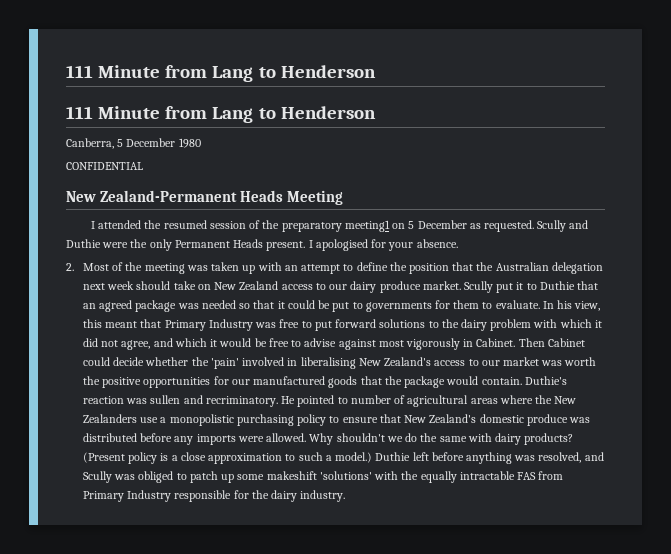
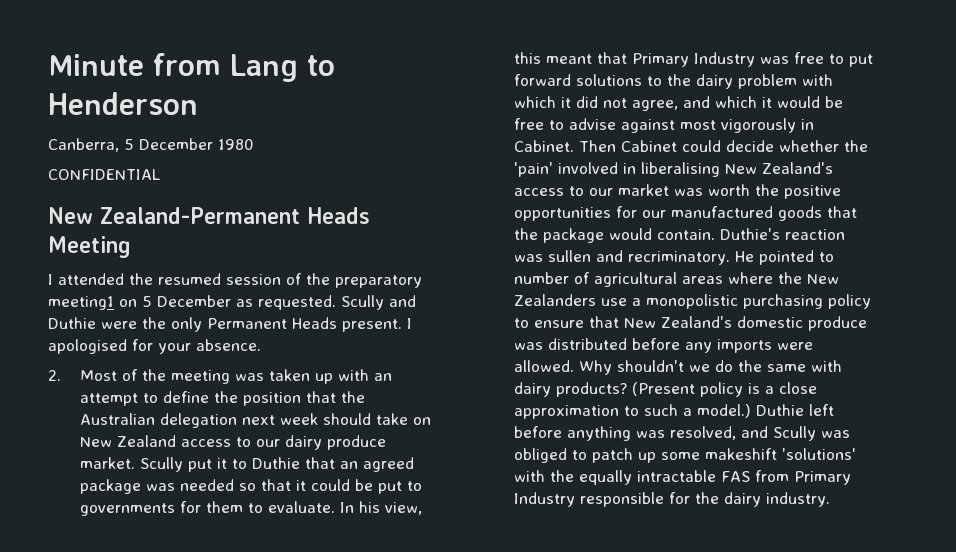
[66,65,376,82] [66,106,93,119] 111 Minute from Lang to Henderson // 111 -> (48, 65) none

